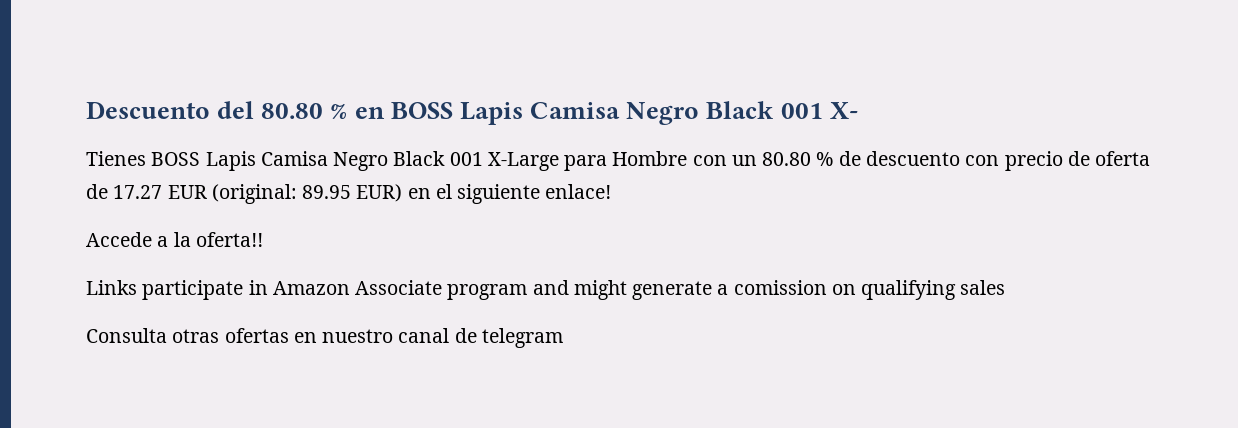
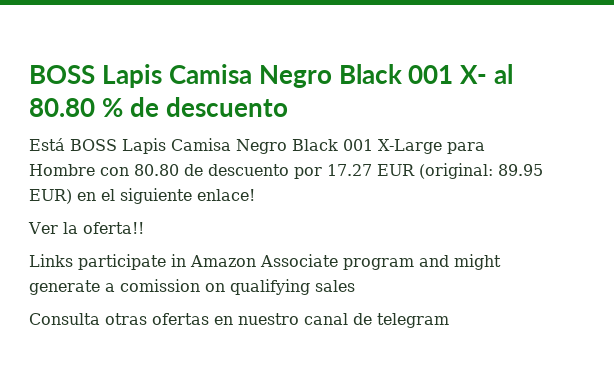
[86,101,385,120] Descuento del 80.80 % en -> (29, 74) none
[86,151,146,166] // Tienes -> [494,64,514,84] [29,97,288,117] [29,138,65,151] al 80.80 % de descuento // Está
[731,151,1151,171] [86,184,108,199] un 80.80 % de descuento con precio de oferta de -> [134,164,322,179] 80.80 de descuento por
[86,232,169,247] Accede a -> [28,222,58,234] Ver

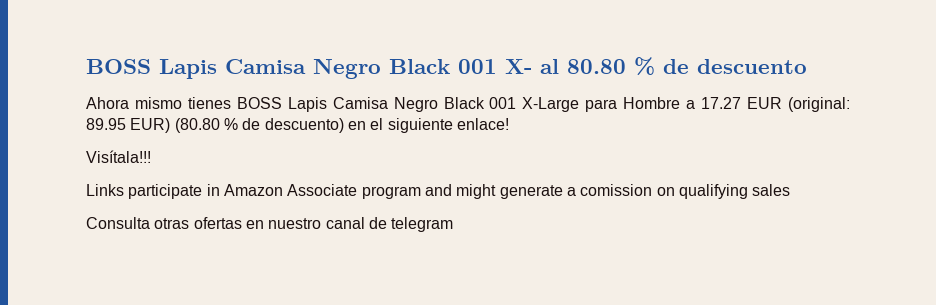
[29,138,65,151] Está -> [86,97,231,109] Ahora mismo tienes
[100,164,322,179] con 80.80 de descuento por -> [686,100,696,109] a
(72, 196) none -> [174,118,344,133] (80.80 % de descuento)
[28,222,144,234] Ver la oferta!! -> [86,150,151,163] Visítala!!!

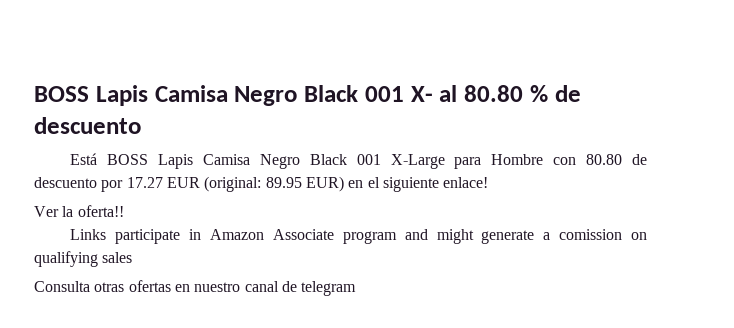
[86,97,231,109] Ahora mismo tienes -> [70,153,98,165] Está
[686,100,696,109] a -> [553,154,647,165] [34,177,124,192] con 80.80 de descuento por
[174,118,344,133] (80.80 % de descuento) -> (344, 184) none
[86,150,151,163] Visítala!!! -> [34,205,124,217] Ver la oferta!!

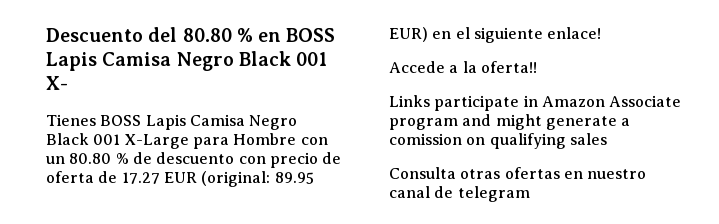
(34, 94) none -> [46,27,282,42] Descuento del 80.80 % en
[439,85,581,102] [34,117,141,134] [70,153,98,165] al 80.80 % de descuento // Está -> [46,114,96,126] // Tienes
[586,154,647,165] [34,177,124,192] 80.80 de descuento por -> [46,152,342,168] [46,171,118,183] un 80.80 % de descuento con precio de oferta de
[34,206,59,217] Ver -> [389,61,459,73] Accede a

